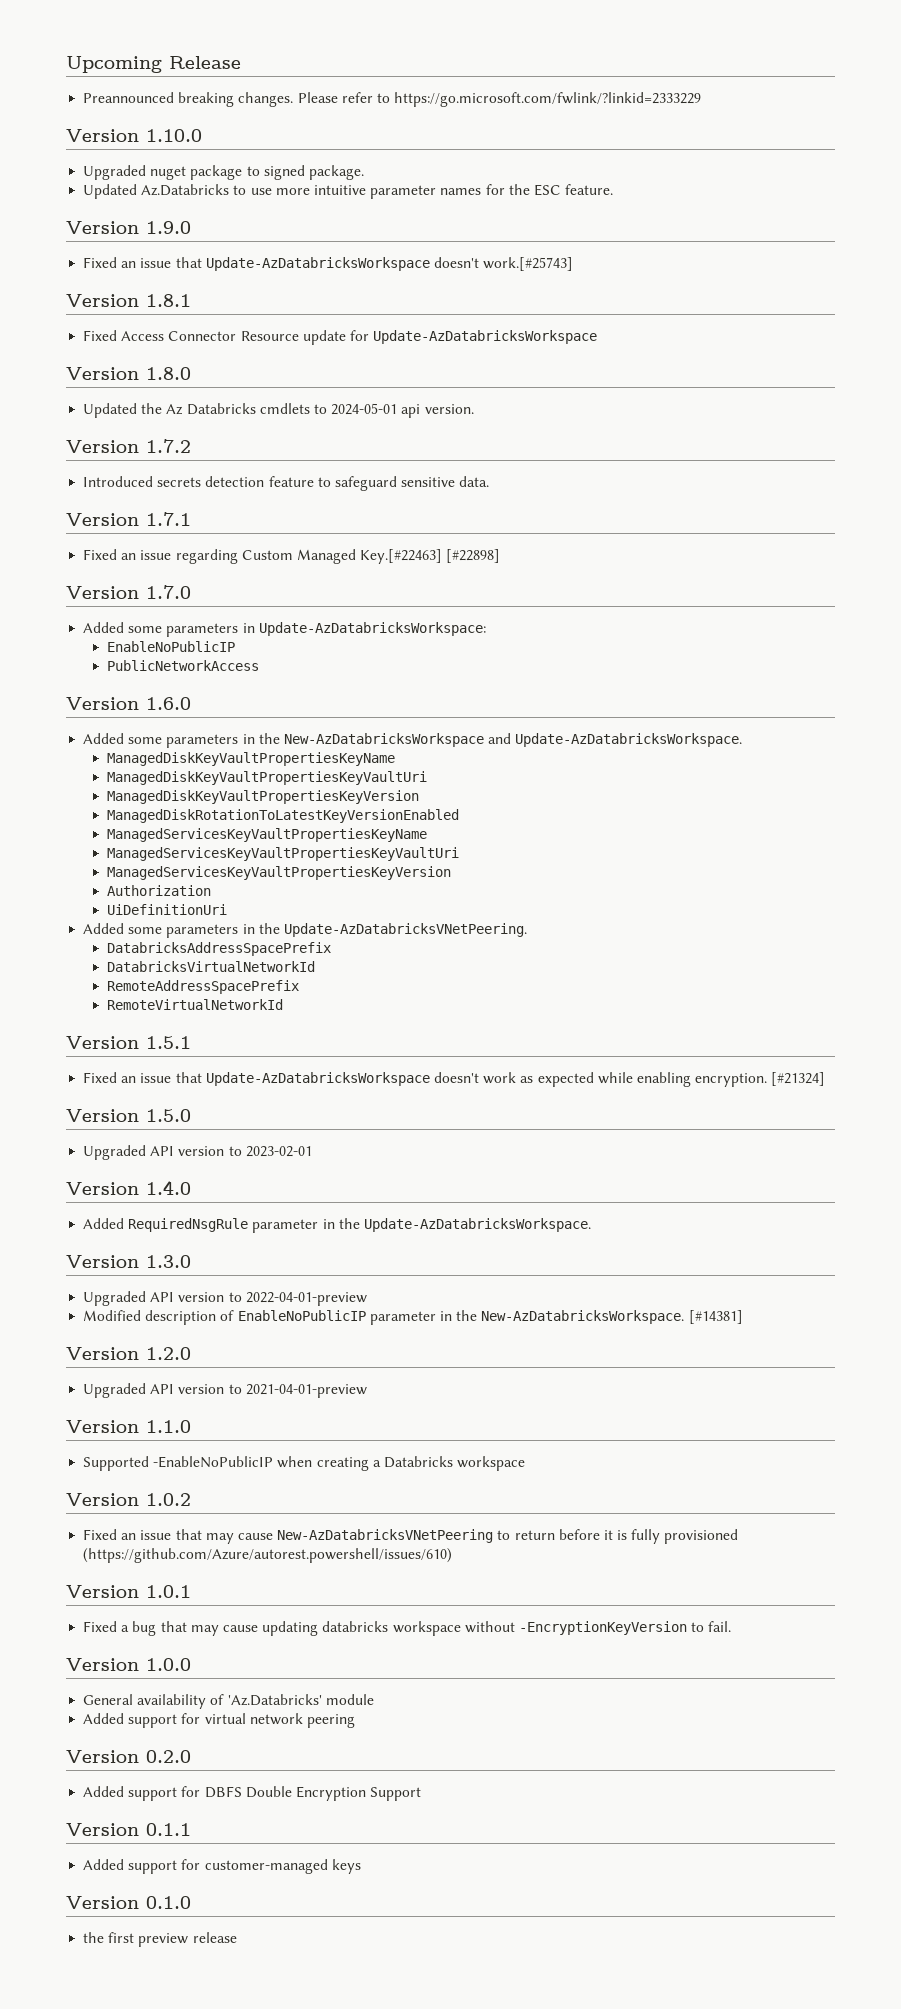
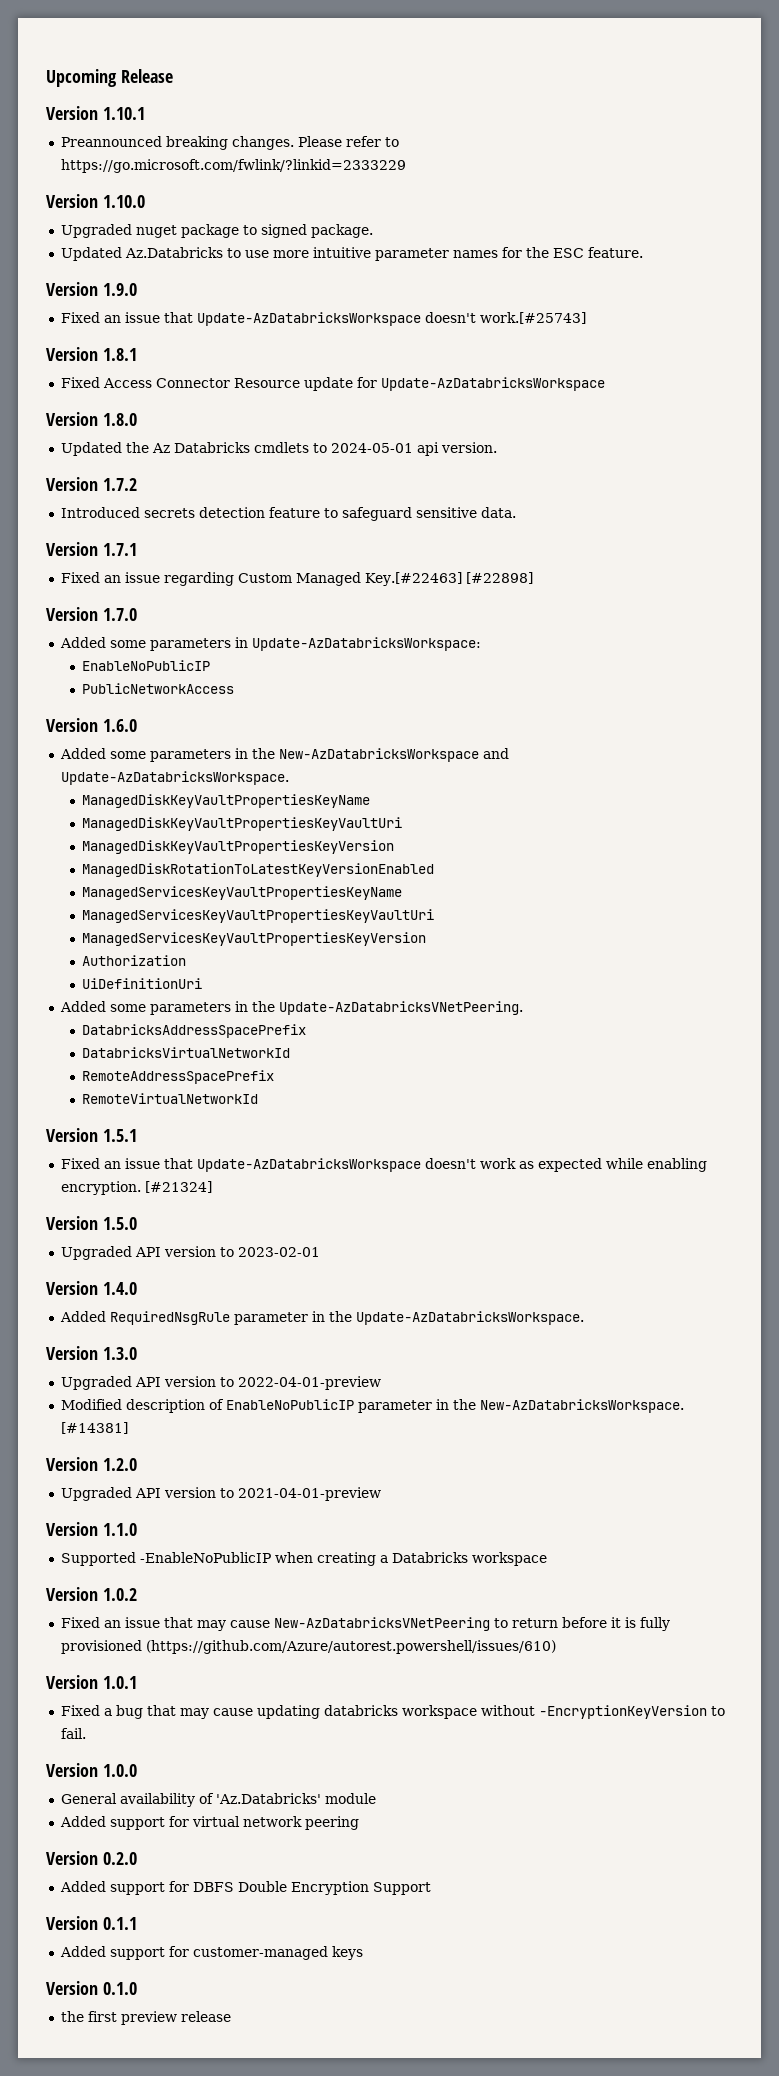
(241, 62) none -> [46,106,145,120] // Version 1.10.1

